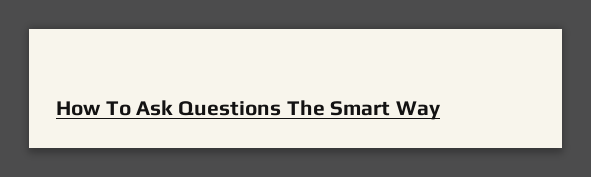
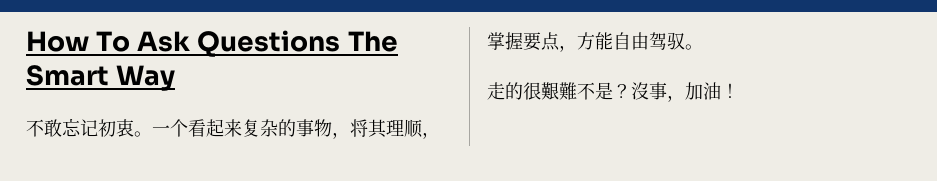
(442, 110) none -> [26,118,440,139] [487,32,703,52] [487,82,739,102] // 不敢忘记初衷。一个看起来复杂的事物，将其理顺，掌握要点，方能自由驾驭。 // 走的很艱難不是？沒事，加油！

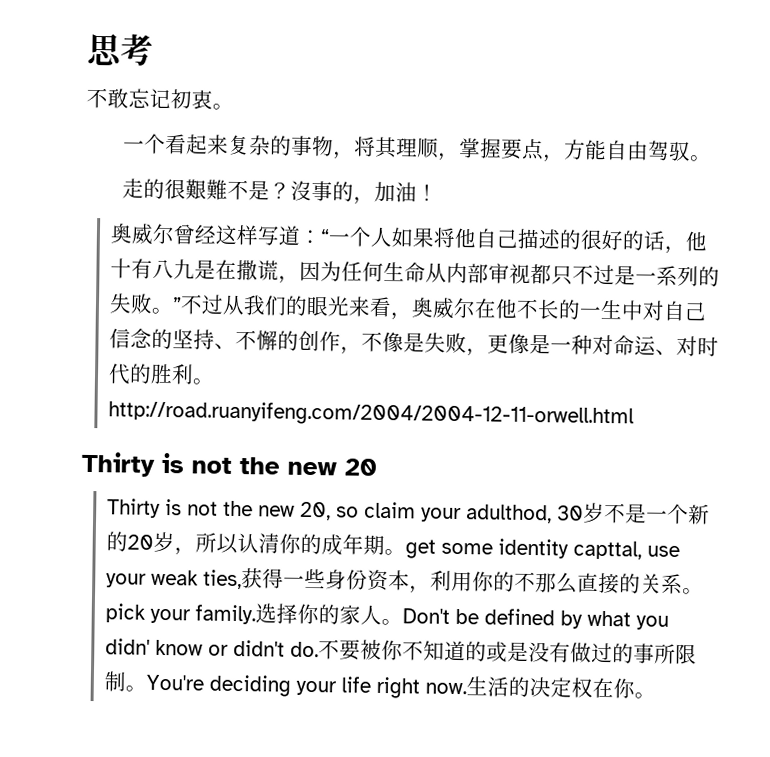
[26,30,398,57] [26,65,176,91] How To Ask Questions The Smart Way -> [87,32,154,67] 思考
(152, 134) none -> (234, 106) //
(667, 91) none -> [332,181,355,202] 的
(739, 90) none -> [110,223,709,255] [110,258,721,287] [109,293,708,322] [109,328,720,357] [108,363,215,385] [108,400,635,429] [81,451,377,477] [107,498,711,525] [106,531,681,560] [106,568,705,595] [105,603,670,630] [105,638,698,665] [104,671,657,699] // 奥威尔曾经这样写道：“一个人如果将他自己描述的很好的话，他十有八九是在撒谎，因为任何生命从内部审视都只不过是一系列的失败。”不过从我们的眼光来看，奥威尔在他不长的一生中对自己信念的坚持、不懈的创作，不像是失败，更像是一种对命运、对时代的胜利。http://road.ruanyifeng.com/2004/2004-12-11-orwell.html // Thirty is not the new 20 // Thirty is not the new 20, so claim your adulthod, 30岁不是一个新的20岁，所以认清你的成年期。get some identity capttal, use your weak ties,获得一些身份资本，利用你的不那么直接的关系。pick your family.选择你的家人。Don't be defined by what you didn' know or didn't do.不要被你不知道的或是没有做过的事所限制。You're deciding your life right now.生活的决定权在你。

